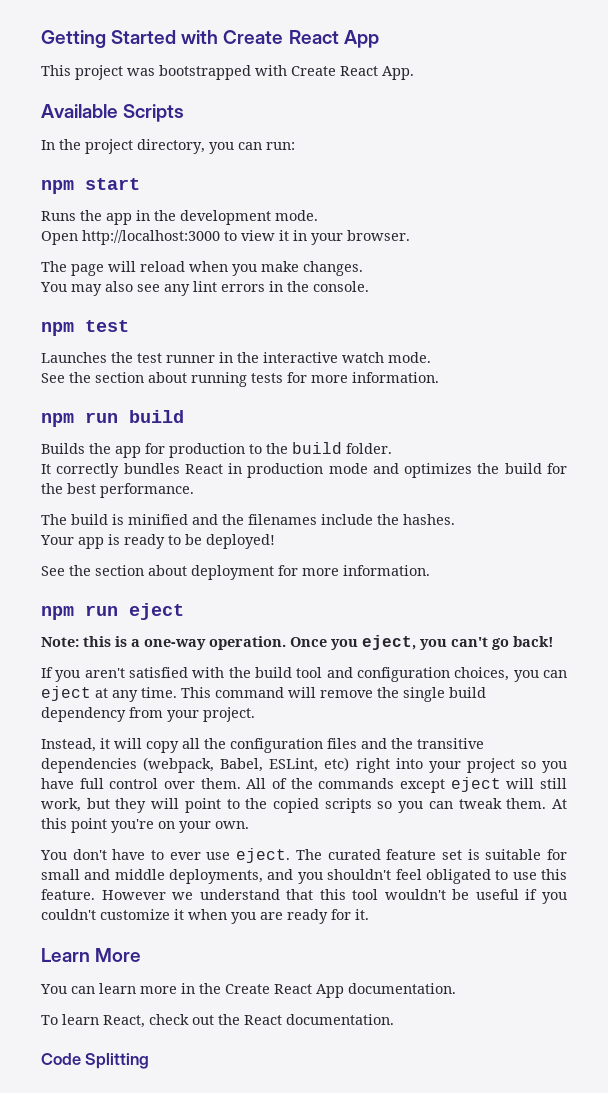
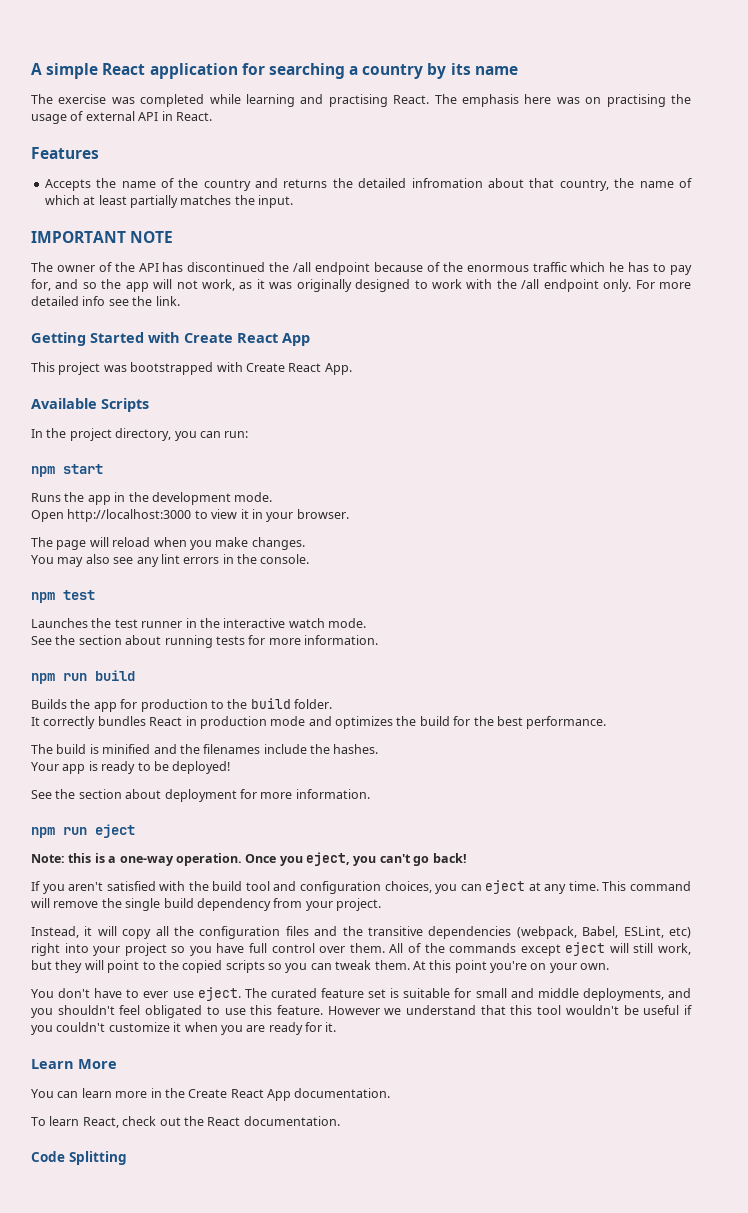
(41, 39) none -> [31,63,518,79] [31,94,691,107] [31,111,212,124] [31,147,99,159] [44,178,692,191] [44,195,293,208] [31,231,174,243] [31,262,693,275] [31,279,692,292] [31,296,180,306] A simple React application for searching a country by its name // The exercise was completed while learning and practising React. The emphasis here was on practising the usage of external API in React. // Features // Accepts the name of the country and returns the detailed infromation about that country, the name of which at least partially matches the input. // IMPORTANT NOTE // The owner of the API has discontinued the /all endpoint because of the enormous traffic which he has to pay for, and so the app will not work, as it was originally designed to work with the /all endpoint only. For more detailed info see the link. //

